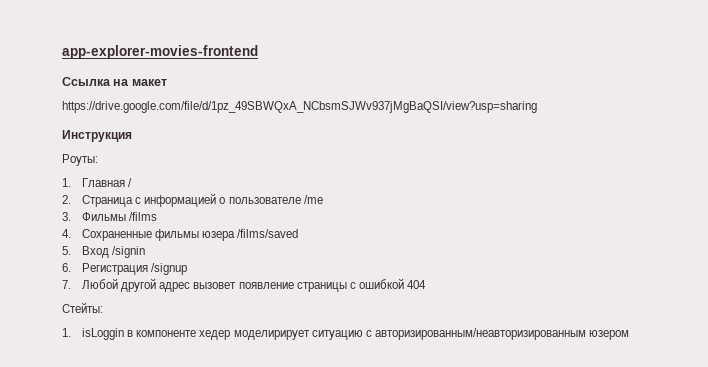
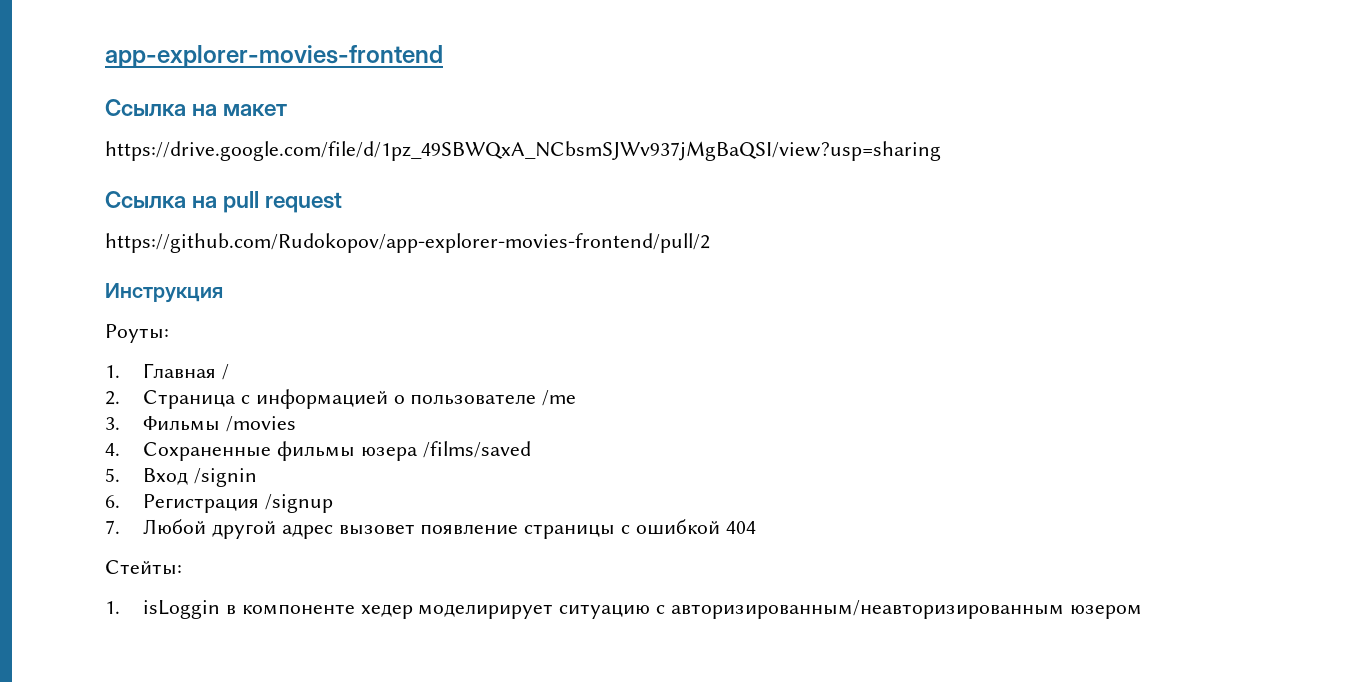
(537, 107) none -> [105,191,343,213] [105,233,710,253] // Ссылка на pull request // https://github.com/Rudokopov/app-explorer-movies-frontend/pull/2
[129,212,158,221] /films -> [226,416,297,432] /movies

